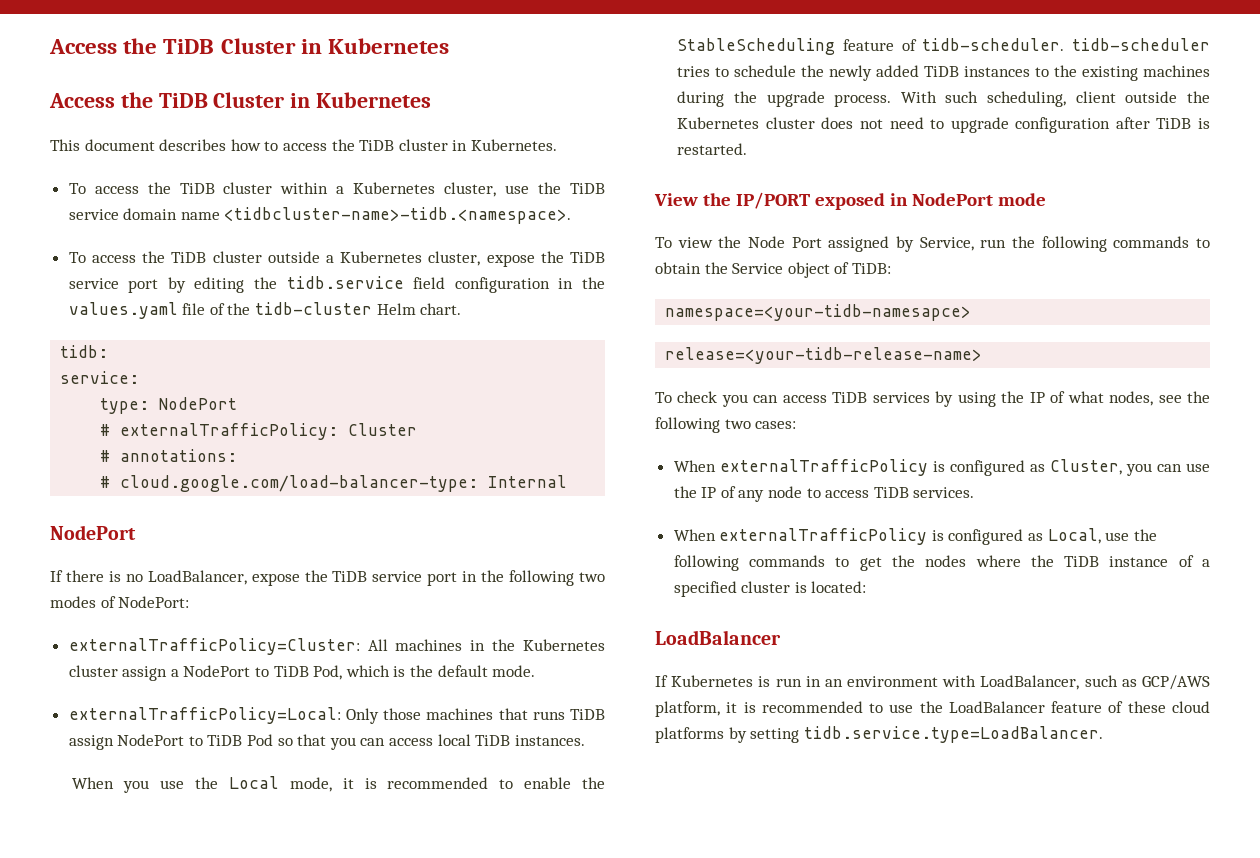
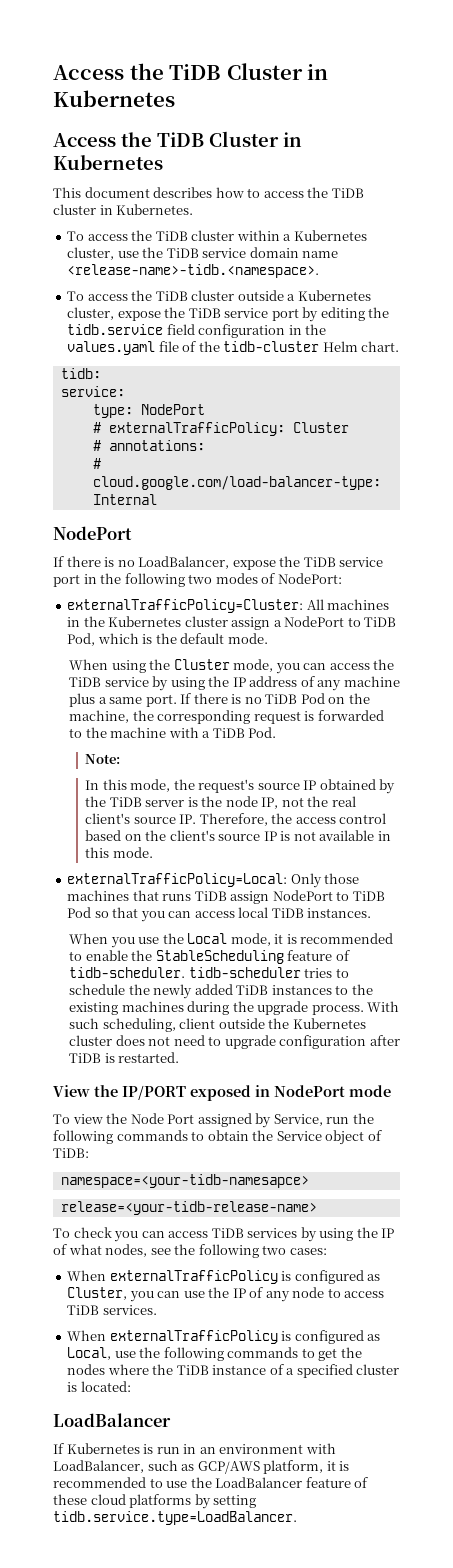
[224,207,572,224] <tidbcluster-name>-tidb.<namespace>. -> [67,264,320,278] <release-name>-tidb.<namespace>.
(536, 671) none -> [69,659,395,674] [69,676,400,691] [69,693,370,707] [69,710,384,724] [69,727,277,738] [85,754,121,764] [85,779,396,794] [85,796,356,809] [85,813,387,826] [85,830,391,841] [85,847,153,858] // When using the Cluster mode, you can access the TiDB service by using the IP address of any machine plus a same port. If there is no TiDB Pod on the machine, the corresponding request is forwarded to the machine with a TiDB Pod. // Note: // In this mode, the request's source IP obtained by the TiDB server is the node IP, not the real client's source IP. Therefore, the access control based on the client's source IP is not available in this mode.

